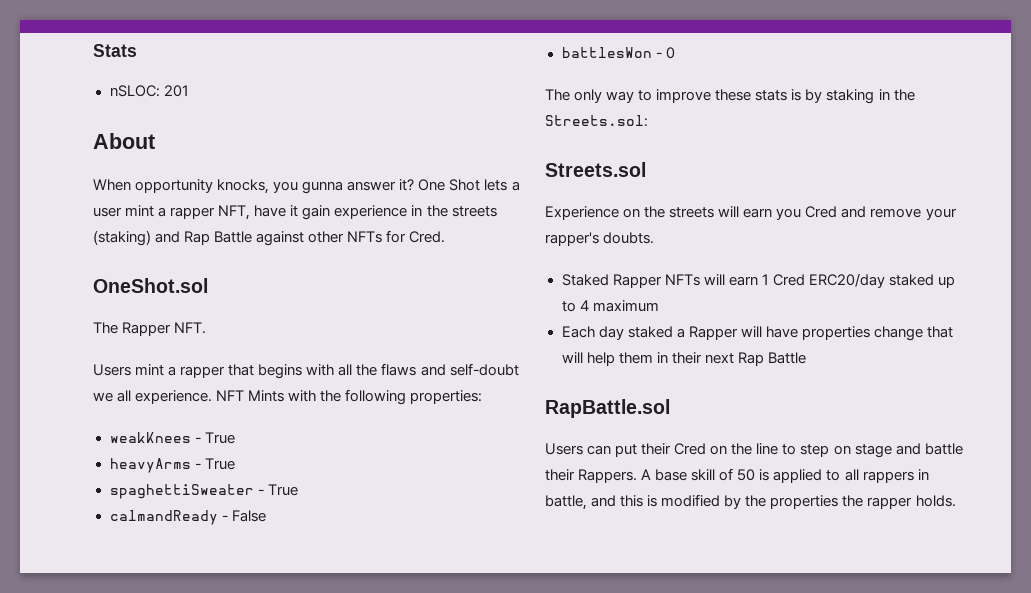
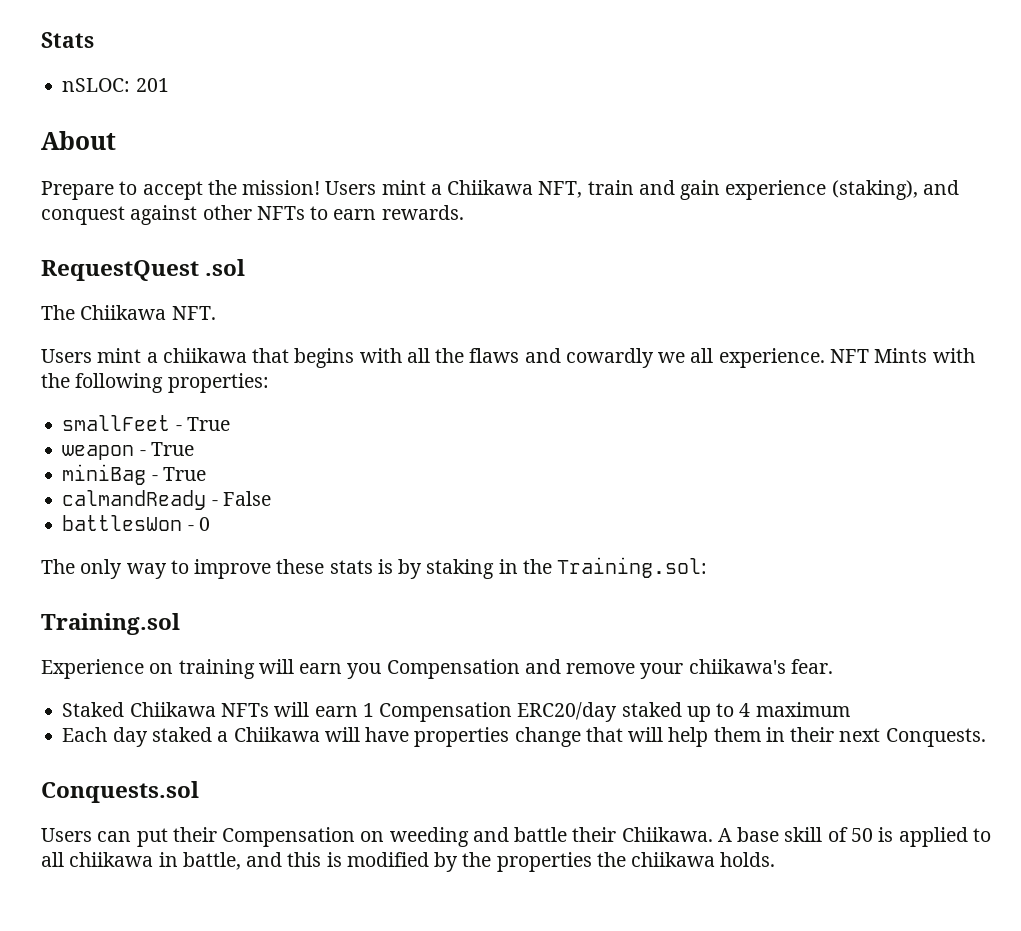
[93,179,520,194] [93,205,497,220] [93,230,446,246] [93,278,208,293] [93,322,172,336] When opportunity knocks, you gunna answer it? One Shot lets a user mint a rapper NFT, have it gain experience in the streets (staking) and Rap Battle against other NFTs for Cred. // OneShot.sol // The Rapper -> [41,180,959,200] [41,205,464,225] [41,259,246,281] [41,305,167,320] Prepare to accept the mission! Users mint a Chiikawa NFT, train and gain experience (staking), and conquest against other NFTs to earn rewards. // RequestQuest .sol // The Chiikawa
[180,366,226,378] rapper -> [162,348,247,363] chiikawa
[449,363,519,376] self-doubt -> [565,348,654,368] cowardly
[109,432,235,444] [109,458,235,473] [109,484,254,499] weakKnees - True // heavyArms - True // spaghettiSweater -> [62,415,230,431] [62,442,194,460] [62,464,147,485] smallFeet - True // weapon - True // miniBag
[545,115,648,127] [545,162,646,177] Streets.sol: // Streets.sol -> [557,557,708,578] [41,613,180,635] Training.sol: // Training.sol
[644,206,715,218] the streets -> [178,659,255,679] training
[805,206,838,218] Cred -> [386,659,520,679] Compensation
[545,232,655,246] rapper's doubts. -> [688,659,833,674] chiikawa's fear.
[612,274,662,288] Rapper -> [129,702,216,717] Chiikawa
[772,274,805,286] Cred -> [379,702,513,722] Compensation
[688,326,738,340] Rapper -> [233,727,320,742] Chiikawa
[737,352,806,366] [545,399,670,418] Rap Battle // RapBattle.sol -> [885,728,986,747] [41,781,199,803] Conquests. // Conquests.sol
[674,443,892,458] Cred on the line to step on stage -> [222,827,469,847] Compensation on weeding
[578,469,638,483] Rappers. -> [621,827,713,842] Chiikawa.
[862,471,914,483] rappers -> [69,852,154,867] chiikawa
[867,497,913,509] rapper -> [631,852,716,867] chiikawa

